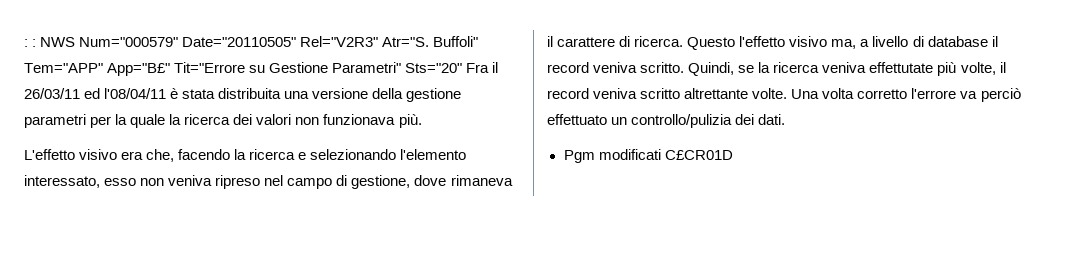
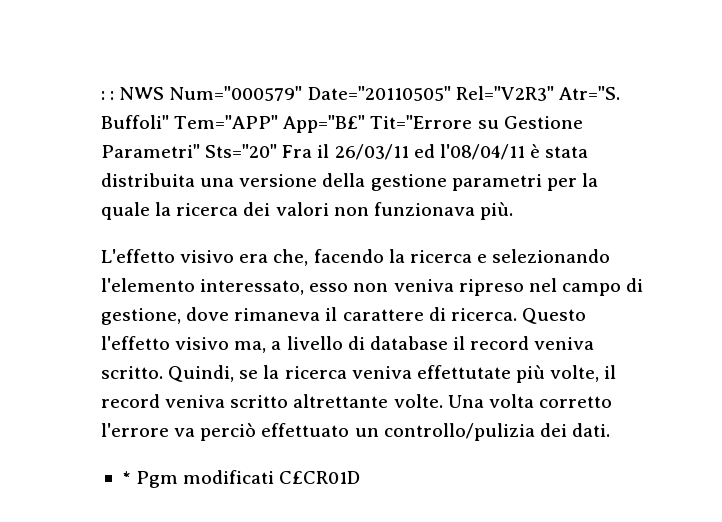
(786, 119) none -> [121,471,131,484] *

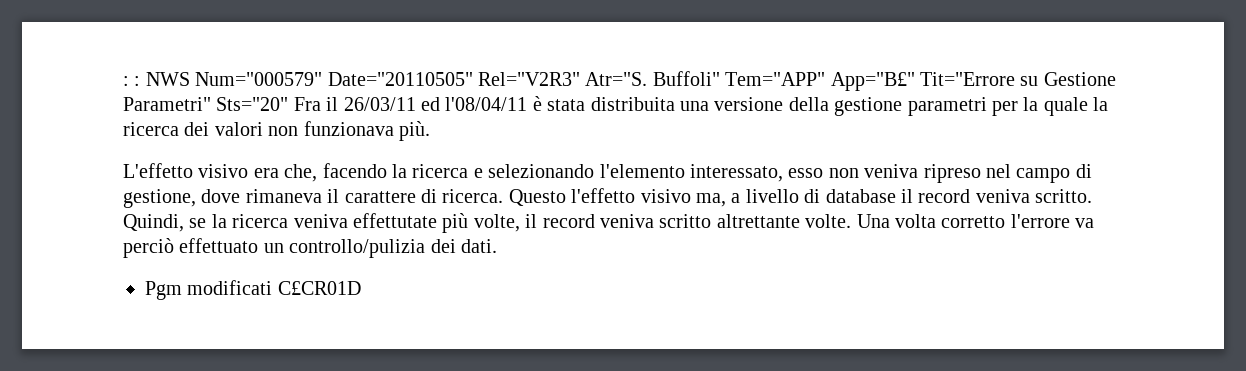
[121,471,131,484] * -> (497, 246) none

